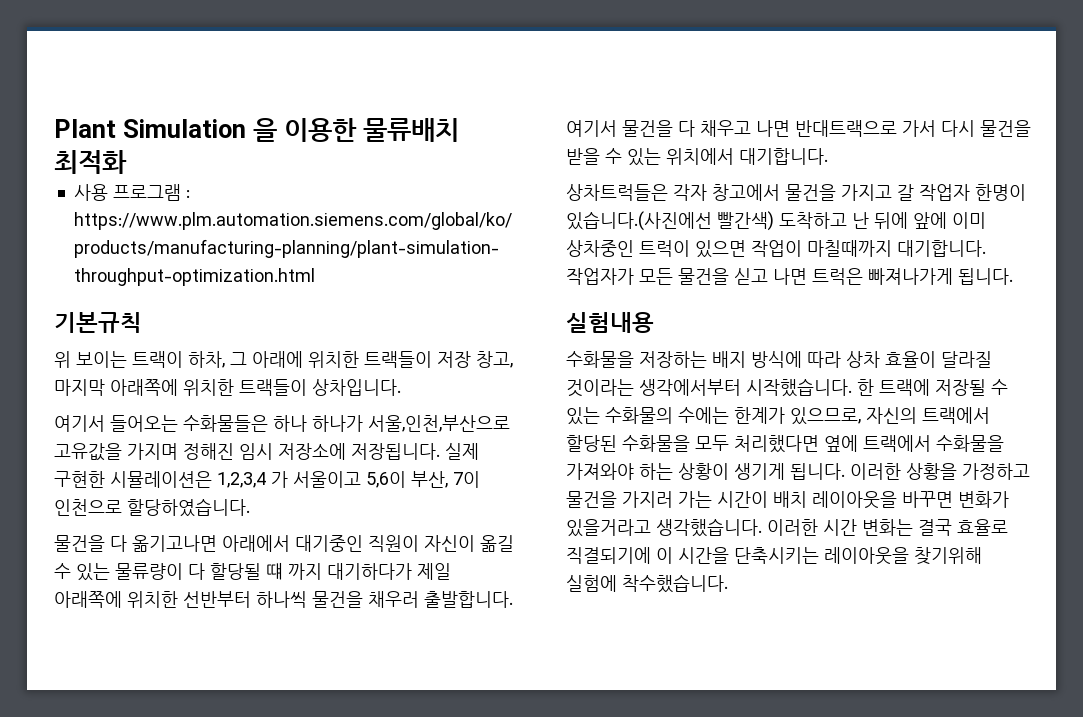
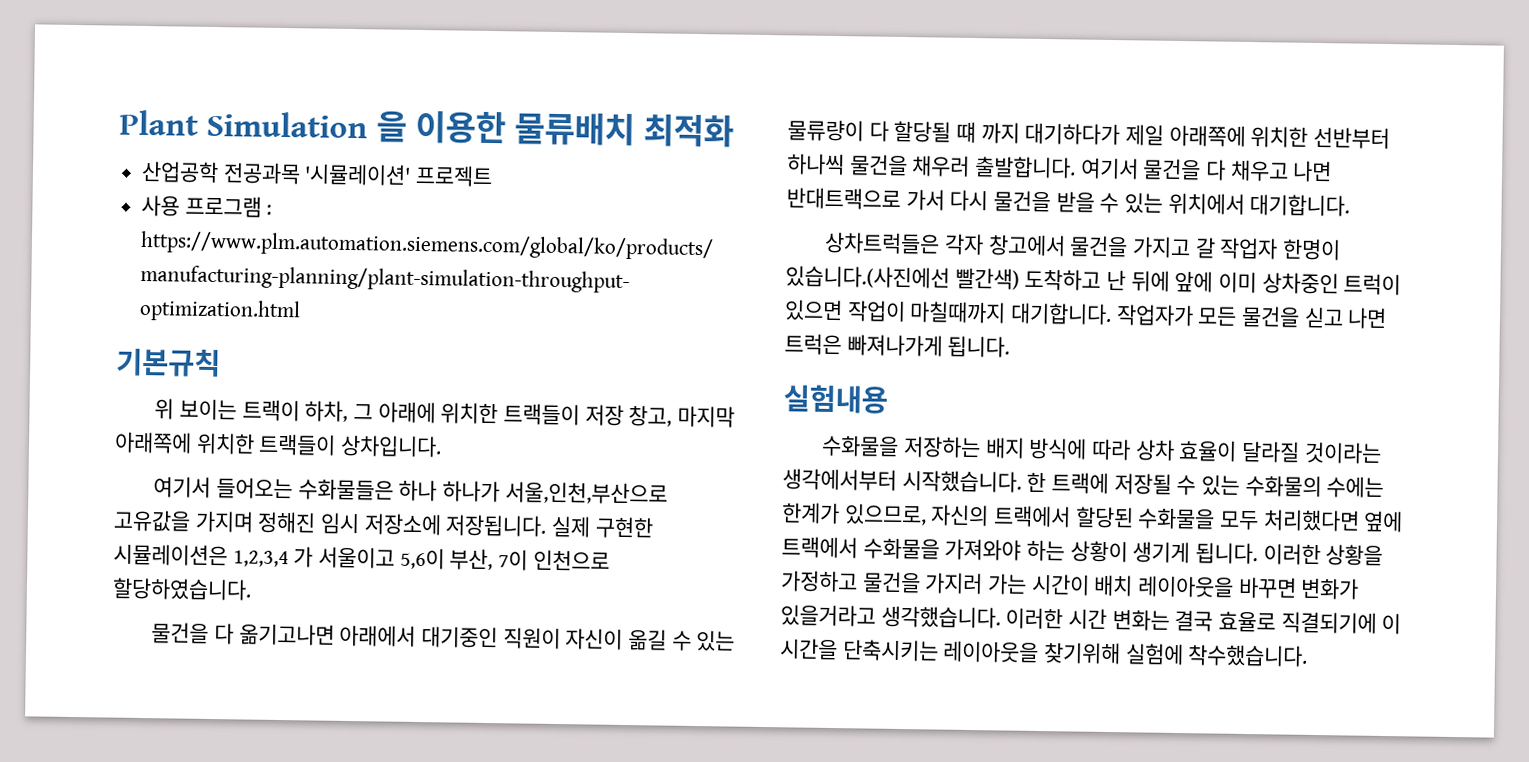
(127, 162) none -> [141,160,494,188] // 산업공학 전공과목 '시뮬레이션' 프로젝트

